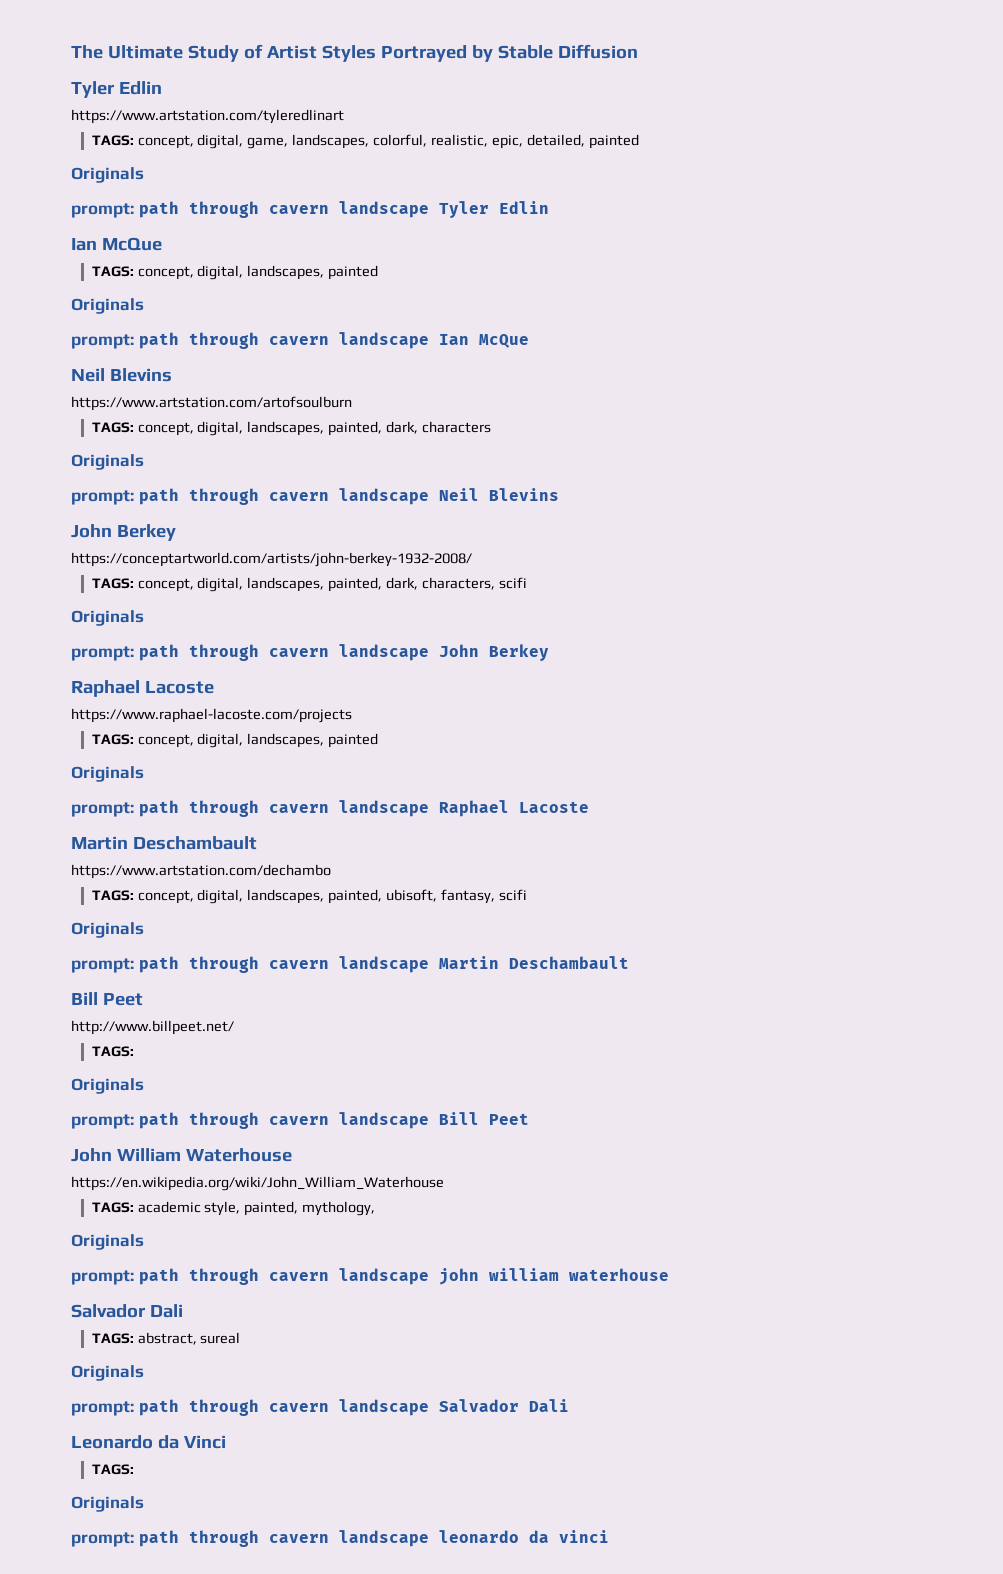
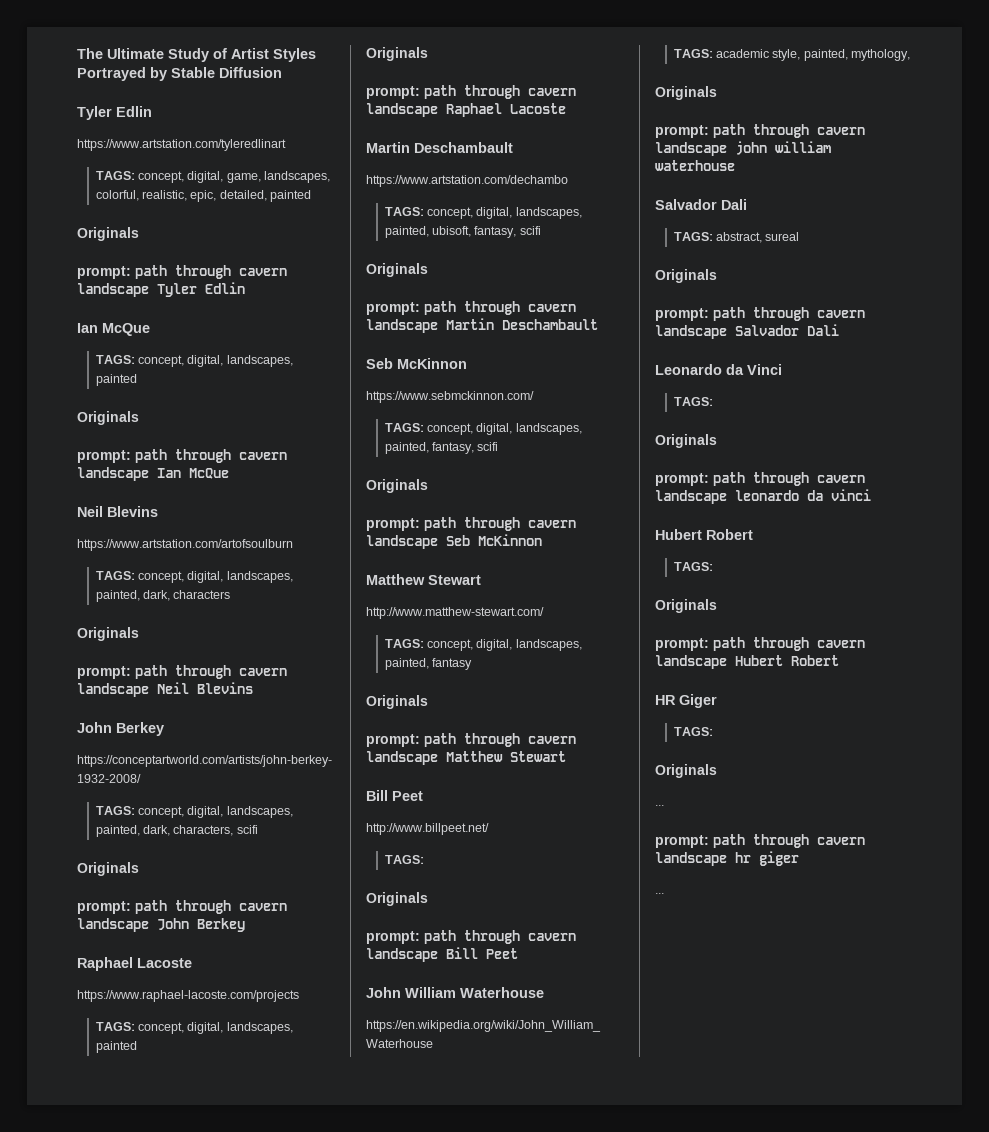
(629, 962) none -> [366,358,467,369] [366,391,534,403] [384,423,582,435] [384,442,499,454] [366,479,428,493] [366,517,576,531] [366,534,542,549] [366,574,481,585] [366,607,544,619] [384,639,582,651] [384,658,473,670] [366,695,428,709] [366,733,576,747] [366,751,566,765] // Seb McKinnon // https://www.sebmckinnon.com/ // TAGS: concept, digital, landscapes, painted, fantasy, scifi // Originals // prompt: path through cavern landscape Seb McKinnon // Matthew Stewart // http://www.matthew-stewart.com/ // TAGS: concept, digital, landscapes, painted, fantasy // Originals // prompt: path through cavern landscape Matthew Stewart
(609, 1536) none -> [655,529,753,540] [673,562,713,571] [655,599,717,613] [655,637,865,651] [655,655,839,669] [655,694,717,708] [673,727,713,736] [655,764,717,778] [655,805,664,806] [655,834,865,848] [655,851,799,866] [655,893,664,894] // Hubert Robert // TAGS: // Originals // prompt: path through cavern landscape Hubert Robert // HR Giger // TAGS: // Originals // ... // prompt: path through cavern landscape hr giger // ...

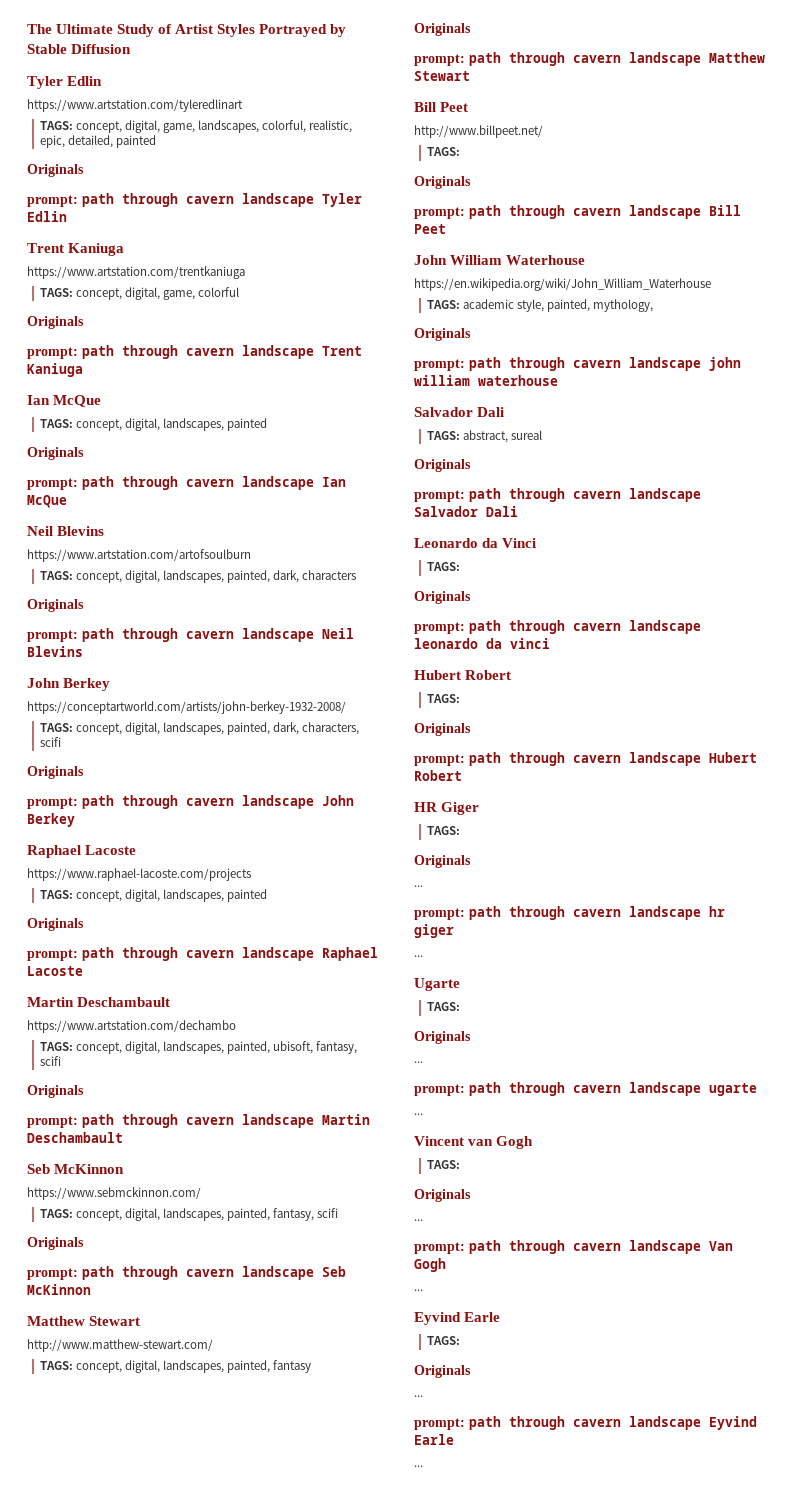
(245, 288) none -> [27,243,125,256] [27,266,245,279] [39,287,240,300] [27,316,84,329] [27,345,362,359] [27,363,83,377] // Trent Kaniuga // https://www.artstation.com/trentkaniuga // TAGS: concept, digital, game, colorful // Originals // prompt: path through cavern landscape Trent Kaniuga
(664, 893) none -> [414,978,460,991] [426,1002,460,1011] [414,1031,471,1044] [414,1061,423,1063] [414,1082,757,1096] [414,1113,423,1115] [414,1136,534,1149] [426,1160,460,1169] [414,1189,471,1202] [414,1219,423,1221] [414,1240,733,1254] [414,1258,446,1272] [414,1289,423,1291] [414,1312,501,1325] [426,1336,460,1345] [414,1365,471,1378] [414,1395,423,1397] [414,1416,757,1430] [414,1434,454,1445] [414,1465,423,1467] // Ugarte // TAGS: // Originals // ... // prompt: path through cavern landscape ugarte // ... // Vincent van Gogh // TAGS: // Originals // ... // prompt: path through cavern landscape Van Gogh // ... // Eyvind Earle // TAGS: // Originals // ... // prompt: path through cavern landscape Eyvind Earle // ...

